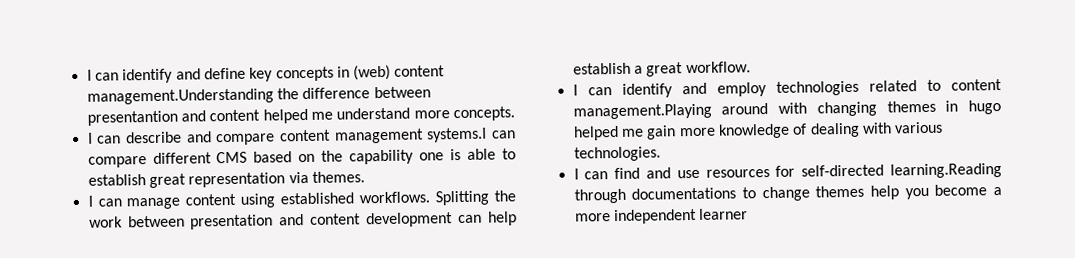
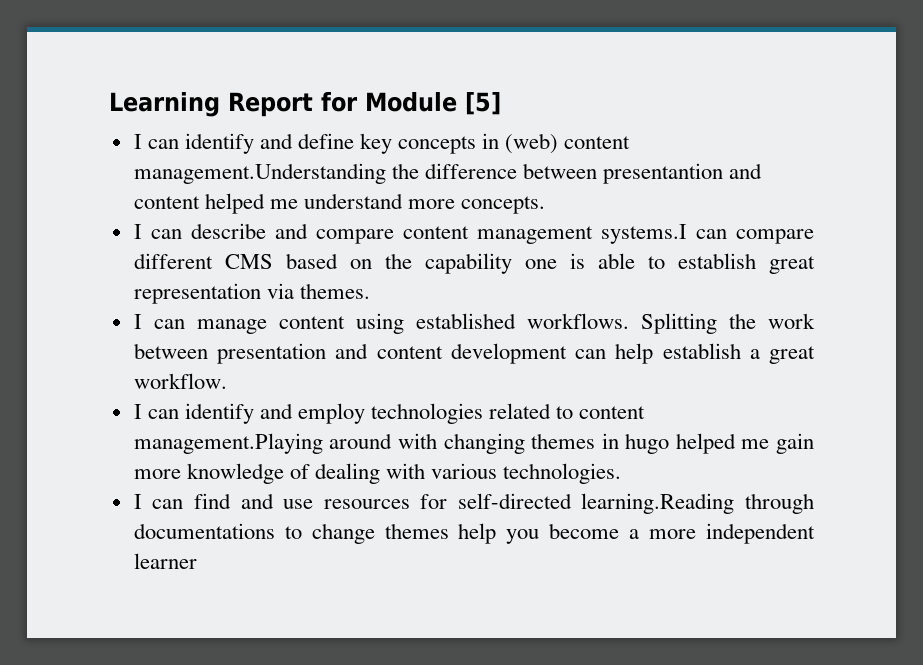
(86, 75) none -> [109,92,501,117] Learning Report for Module [5] //

